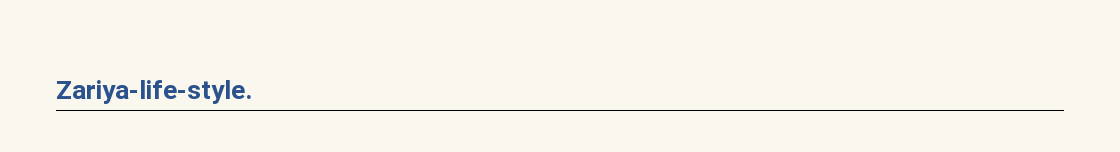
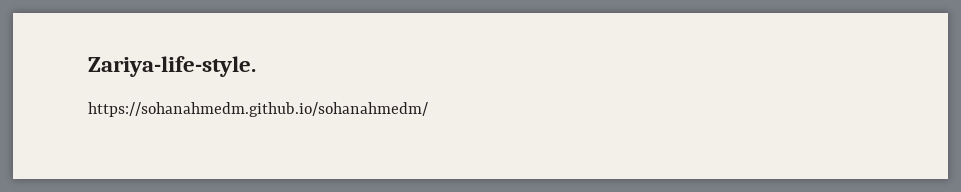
(253, 92) none -> [88,102,428,117] // https://sohanahmedm.github.io/sohanahmedm/

